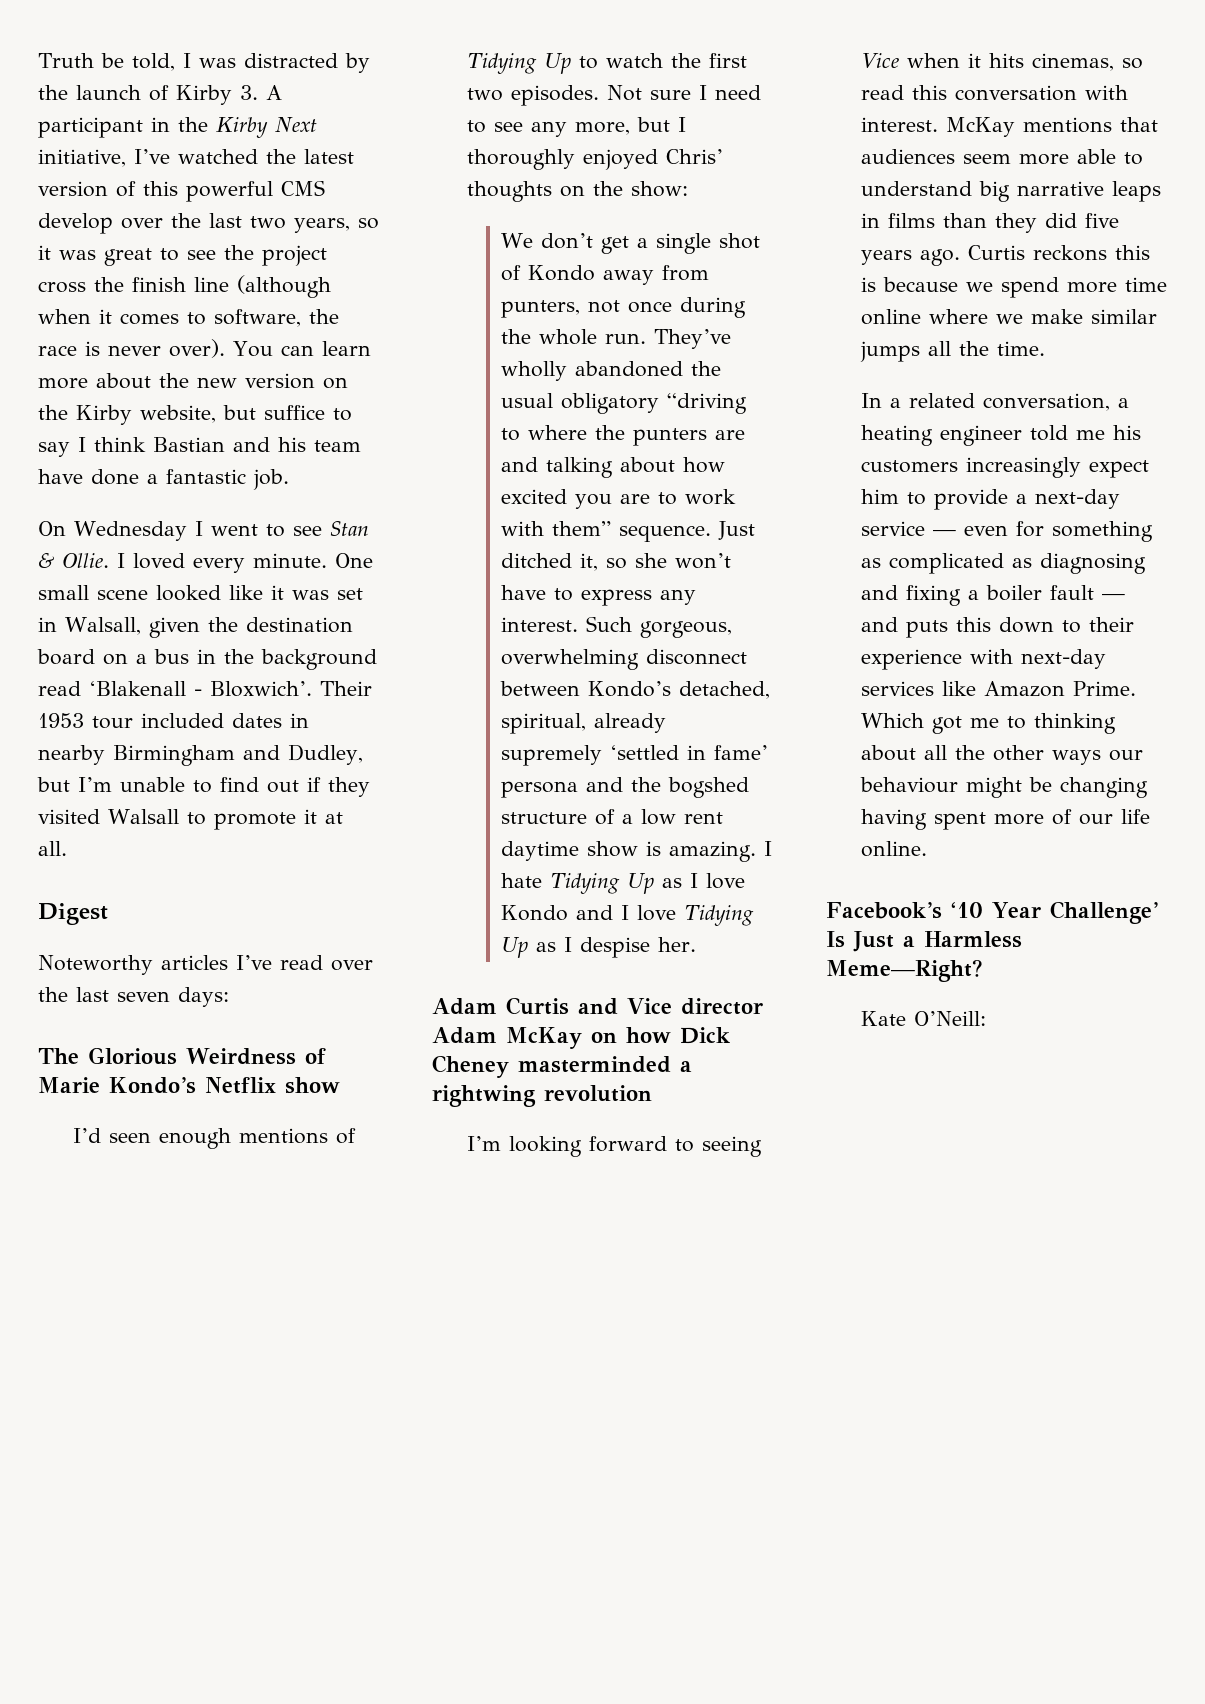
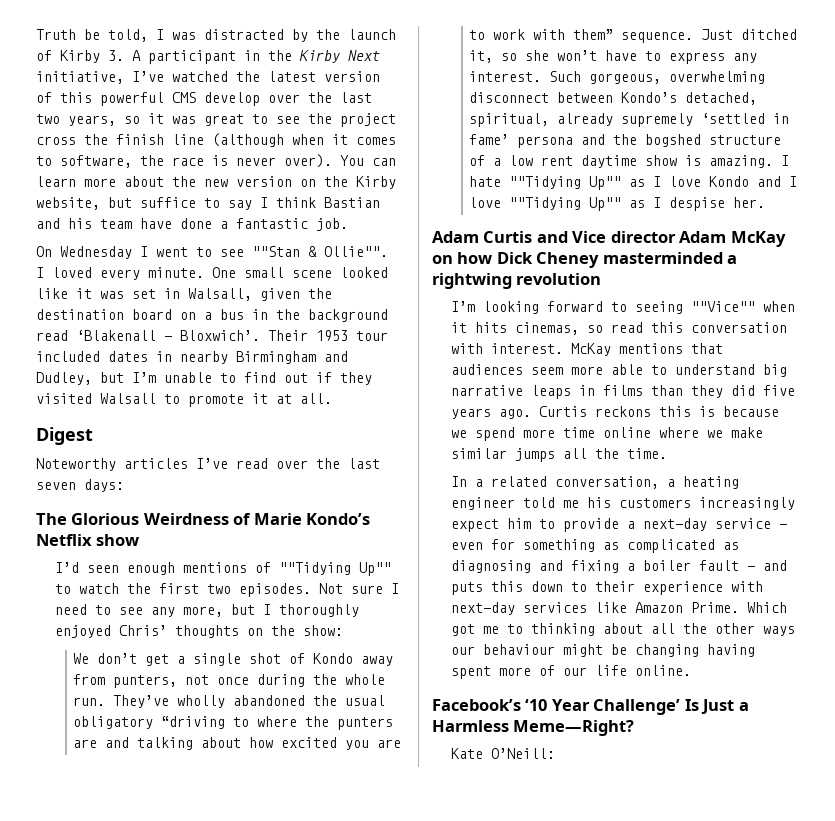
[329,521,369,536] [38,553,109,568] Stan & Ollie. -> [252,246,388,257] ""Stan & Ollie"".
[466,53,571,74] Tidying Up -> [278,562,391,576] ""Tidying Up""
[550,873,655,894] Tidying Up -> [509,176,622,190] ""Tidying Up""
[684,905,755,926] [501,937,529,958] Tidying Up -> [509,197,622,211] ""Tidying Up""
[860,53,899,68] Vice -> [690,301,755,312] ""Vice""

